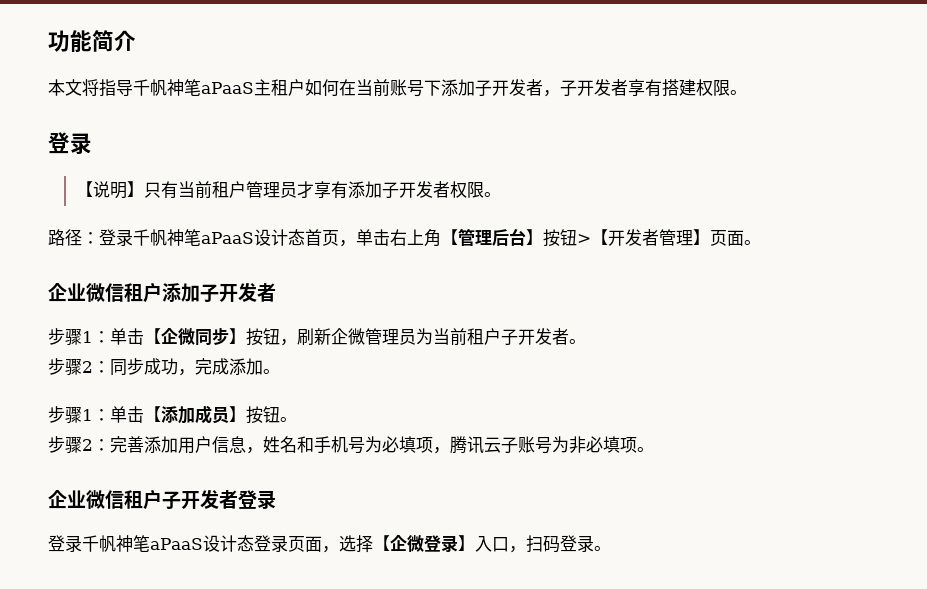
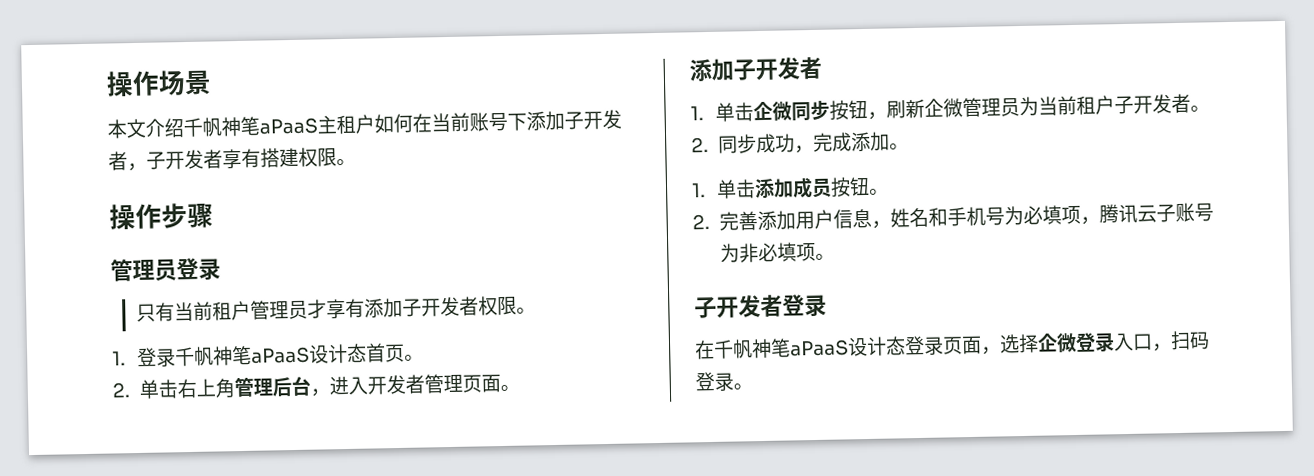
[48,30,136,52] 功能简介 -> [106,70,212,97] 操作场景
[82,79,133,97] 将指导 -> [145,118,184,138] 介绍
[48,132,92,155] [75,181,144,199] 登录 // 【说明】 -> [109,203,214,230] [110,257,221,282] 操作步骤 // 管理员登录 //
[48,229,99,246] 路径： -> [112,351,126,366] 1.
[338,240,356,247] ， -> [403,354,424,361] [112,382,130,398] 。 // 2.
[440,229,458,245] 【 -> (235, 388) none
[525,229,608,247] 】按钮>【 -> [309,375,368,397] ，进入
[692,229,710,245] 】 -> (463, 383) none
[48,282,162,303] 企业微信租户 -> (520, 388) none
[48,328,161,346] 步骤1：单击【 -> [690,102,754,122] 1.单击
[229,328,246,344] 】 -> (830, 110) none
[48,358,110,376] 步骤2： -> [691,137,709,153] 2.
[48,406,161,424] 步骤1：单击【 -> [691,179,756,199] 1.单击
[229,406,246,422] 】 -> (832, 188) none
[48,436,110,454] 步骤2： -> [692,213,710,230] 2.
[48,489,162,510] 企业微信租户 -> (835, 256) none
[48,535,82,552] 登录 -> [694,339,715,360] 在
[372,535,390,551] 【 -> (1039, 343) none
[457,535,475,551] 】 -> (1115, 342) none

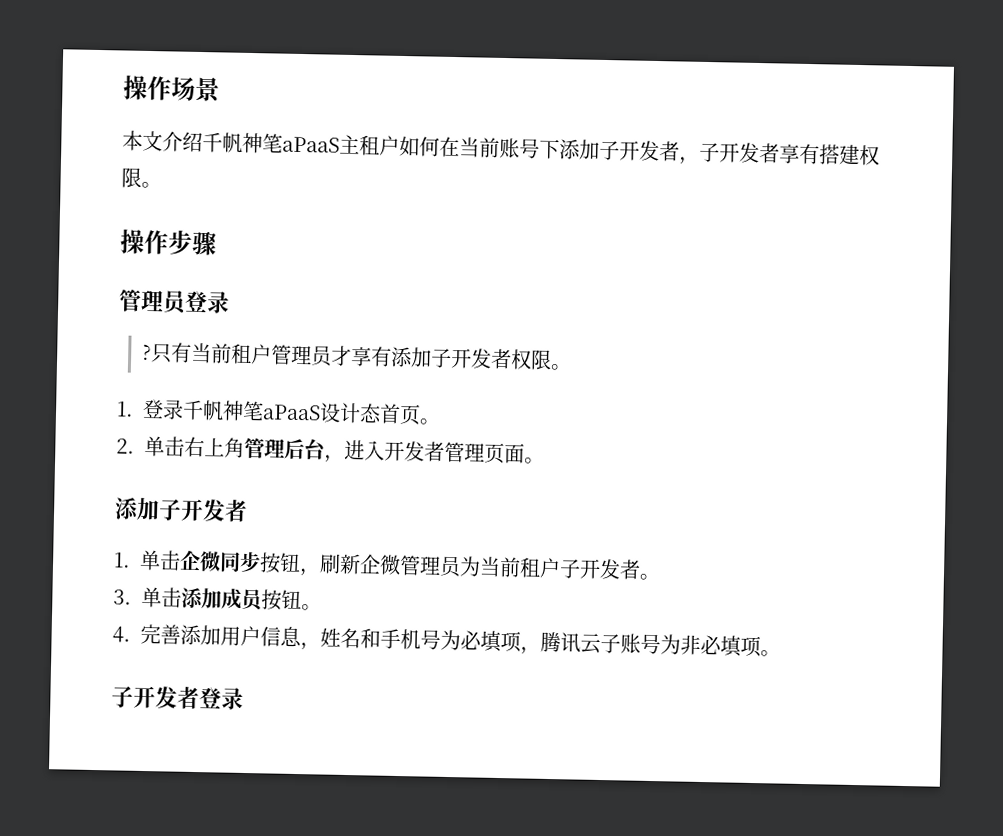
(221, 269) none -> [141,343,152,361] ?
[691,131,909,154] [691,183,706,198] 2.同步成功，完成添加。 // 1. -> [113,589,132,605] 3.
[692,213,710,230] 2. -> [112,626,131,643] 4.
[694,330,1210,360] [695,371,753,392] // 在千帆神笔aPaaS设计态登录页面，选择企微登录入口，扫码登录。 -> (244, 698) none

